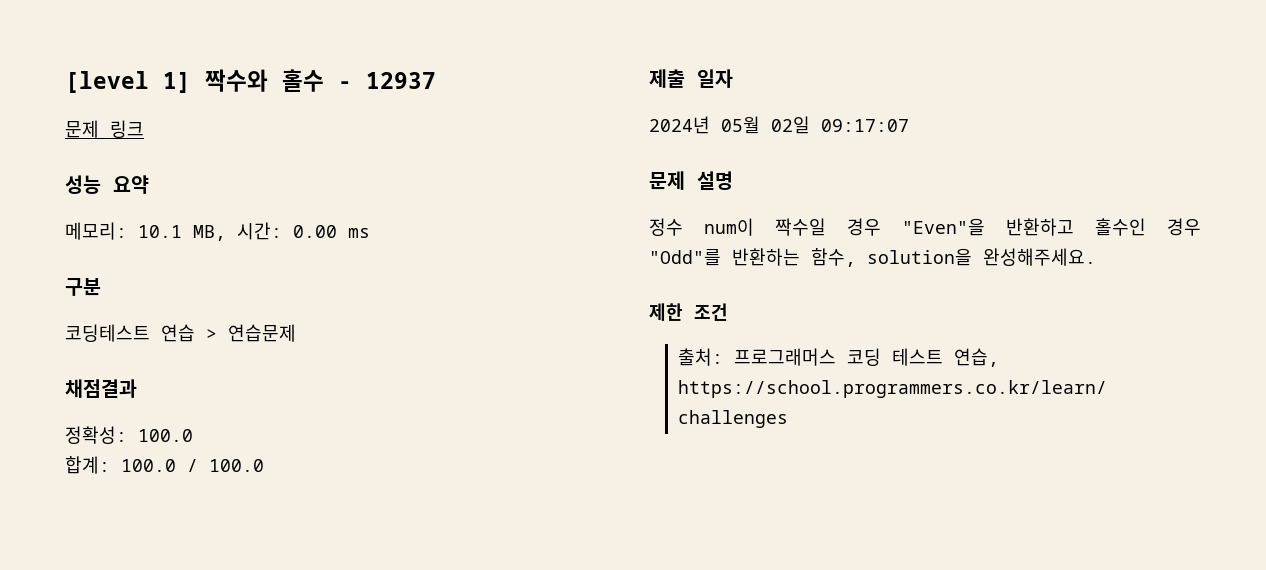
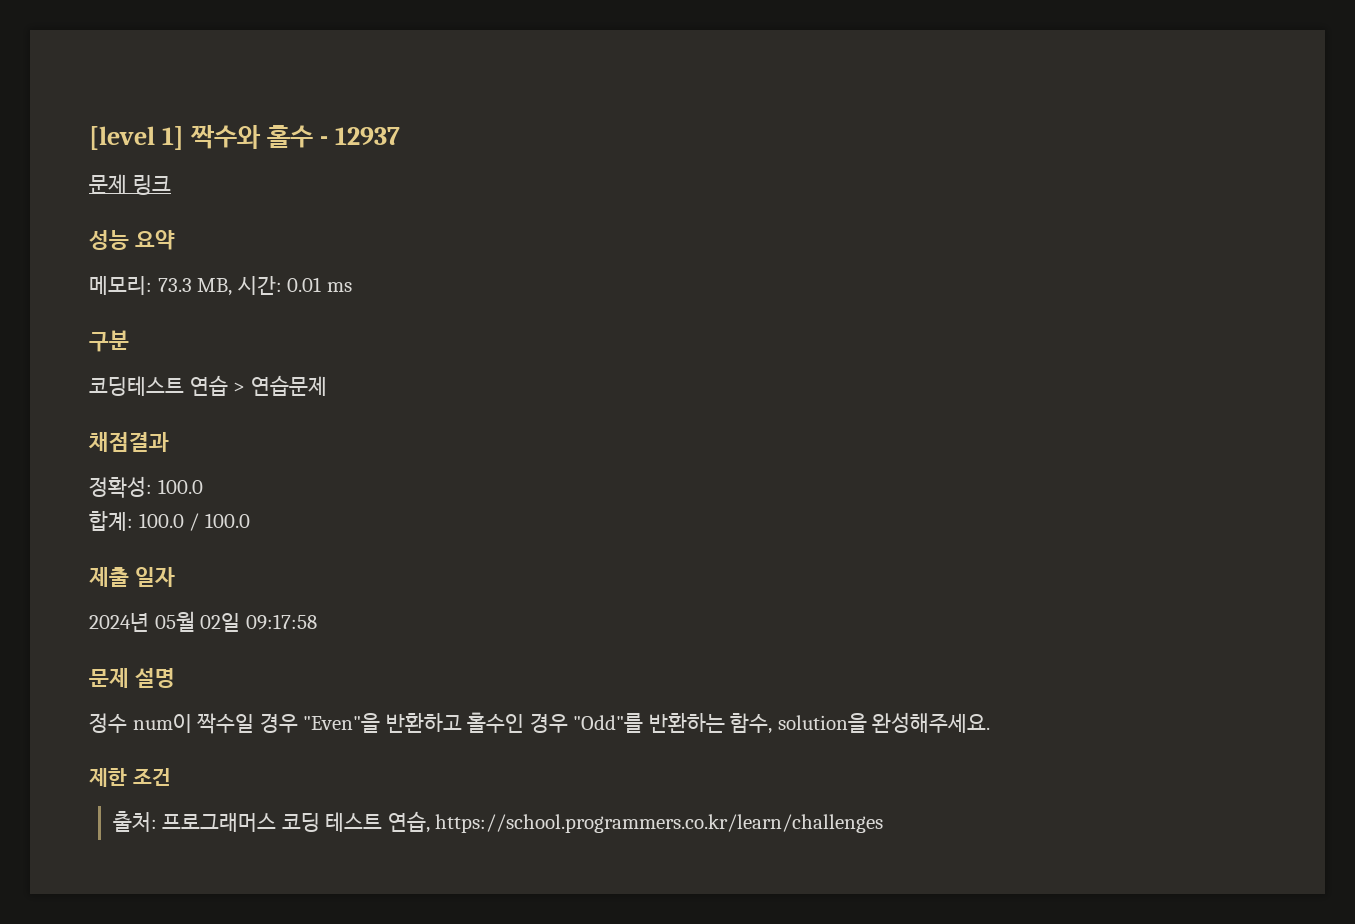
[138,225,182,238] 10.1 -> [157,278,192,292] 73.3
[293,225,337,238] 0.00 -> [287,277,322,292] 0.01
[821,119,909,132] 09:17:07 -> [245,614,317,630] 09:17:58

